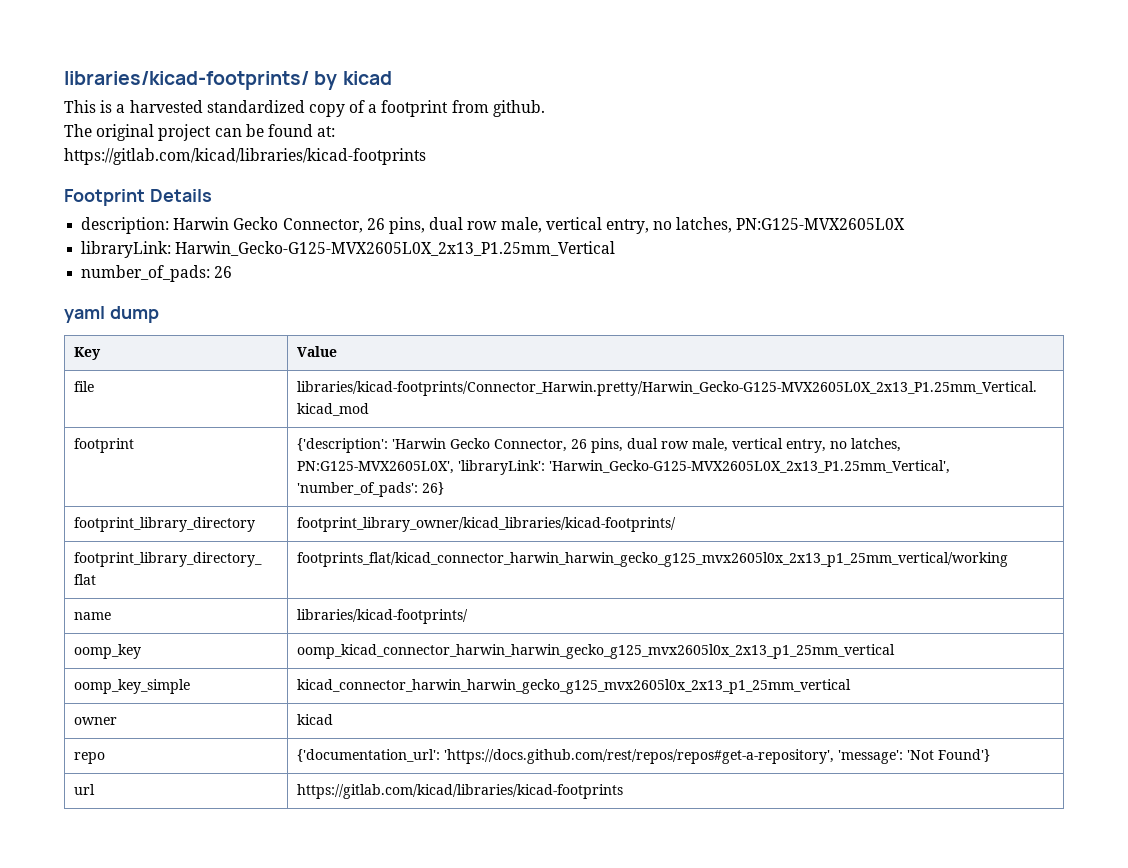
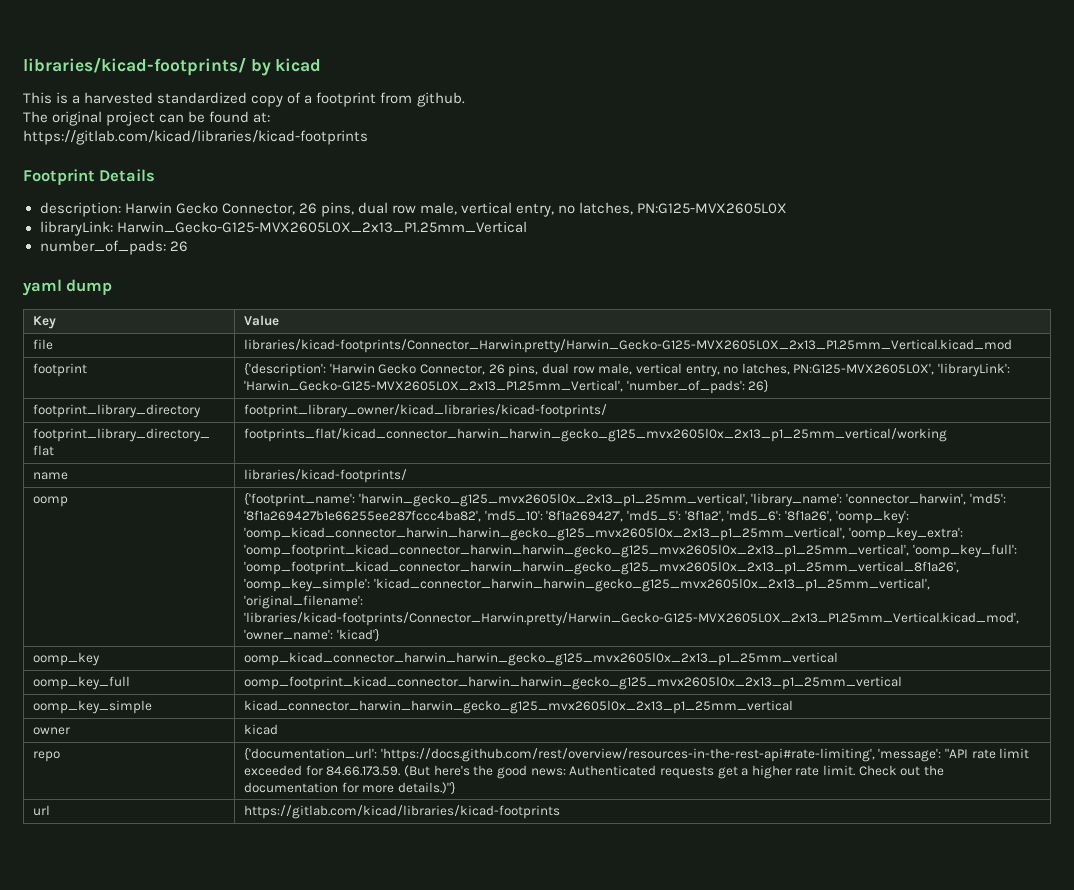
(469, 616) none -> [33,496,69,507] [244,492,1006,507] [244,510,909,524] [244,527,963,541] [244,544,1017,558] [244,561,960,575] [244,578,930,592] [244,595,364,609] [244,612,1020,626] [244,628,380,641] // oomp | {'footprint_name': 'harwin_gecko_g125_mvx2605l0x_2x13_p1_25mm_vertical', 'library_name': 'connector_harwin', 'md5': '8f1a269427b1e66255ee287fccc4ba82', 'md5_10': '8f1a269427', 'md5_5': '8f1a2', 'md5_6': '8f1a26', 'oomp_key': 'oomp_kicad_connector_harwin_harwin_gecko_g125_mvx2605l0x_2x13_p1_25mm_vertical', 'oomp_key_extra': 'oomp_footprint_kicad_connector_harwin_harwin_gecko_g125_mvx2605l0x_2x13_p1_25mm_vertical', 'oomp_key_full': 'oomp_footprint_kicad_connector_harwin_harwin_gecko_g125_mvx2605l0x_2x13_p1_25mm_vertical_8f1a26', 'oomp_key_simple': 'kicad_connector_harwin_harwin_gecko_g125_mvx2605l0x_2x13_p1_25mm_vertical', 'original_filename': 'libraries/kicad-footprints/Connector_Harwin.pretty/Harwin_Gecko-G125-MVX2605L0X_2x13_P1.25mm_Vertical.kicad_mod', 'owner_name': 'kicad'}
(896, 651) none -> [33,676,131,690] [244,676,903,690] // oomp_key_full | oomp_footprint_kicad_connector_harwin_harwin_gecko_g125_mvx2605l0x_2x13_p1_25mm_vertical
[444,749,991,764] 'https://docs.github.com/rest/repos/repos#get-a-repository', 'message': 'Not Found'} -> [380,748,1030,762] [244,765,945,779] [244,781,457,794] 'https://docs.github.com/rest/overview/resources-in-the-rest-api#rate-limiting', 'message': "API rate limit exceeded for 84.66.173.59. (But here's the good news: Authenticated requests get a higher rate limit. Check out the documentation for more details.)"}

